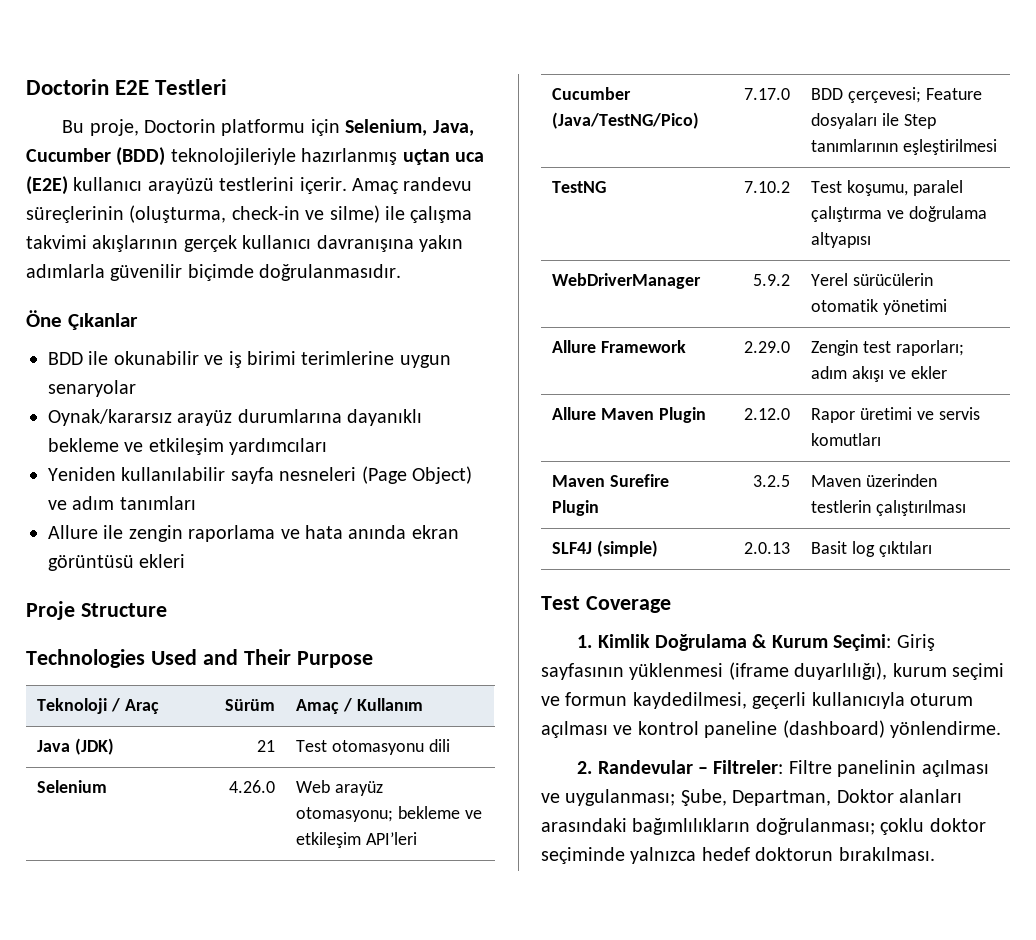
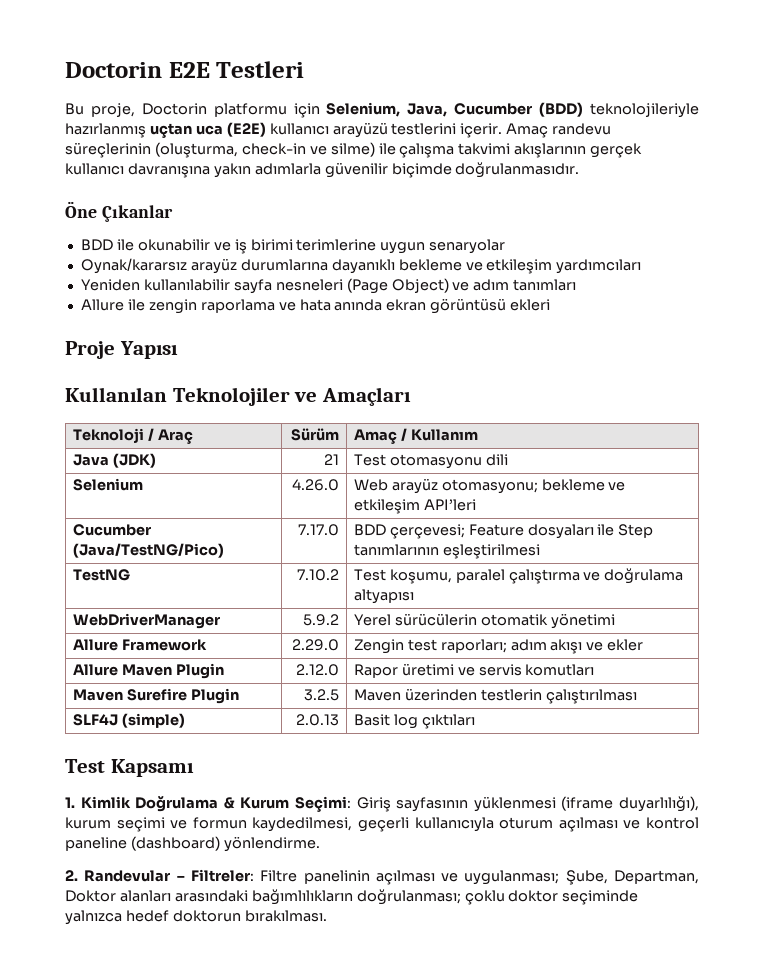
[80,603,167,617] [26,649,373,668] Structure // Technologies Used and Their Purpose -> [119,341,178,359] [65,387,412,406] Yapısı // Kullanılan Teknolojiler ve Amaçları
[585,596,671,613] Coverage -> [110,759,194,777] Kapsamı

